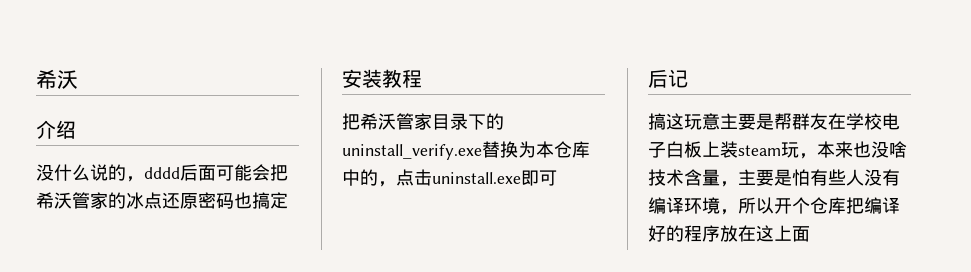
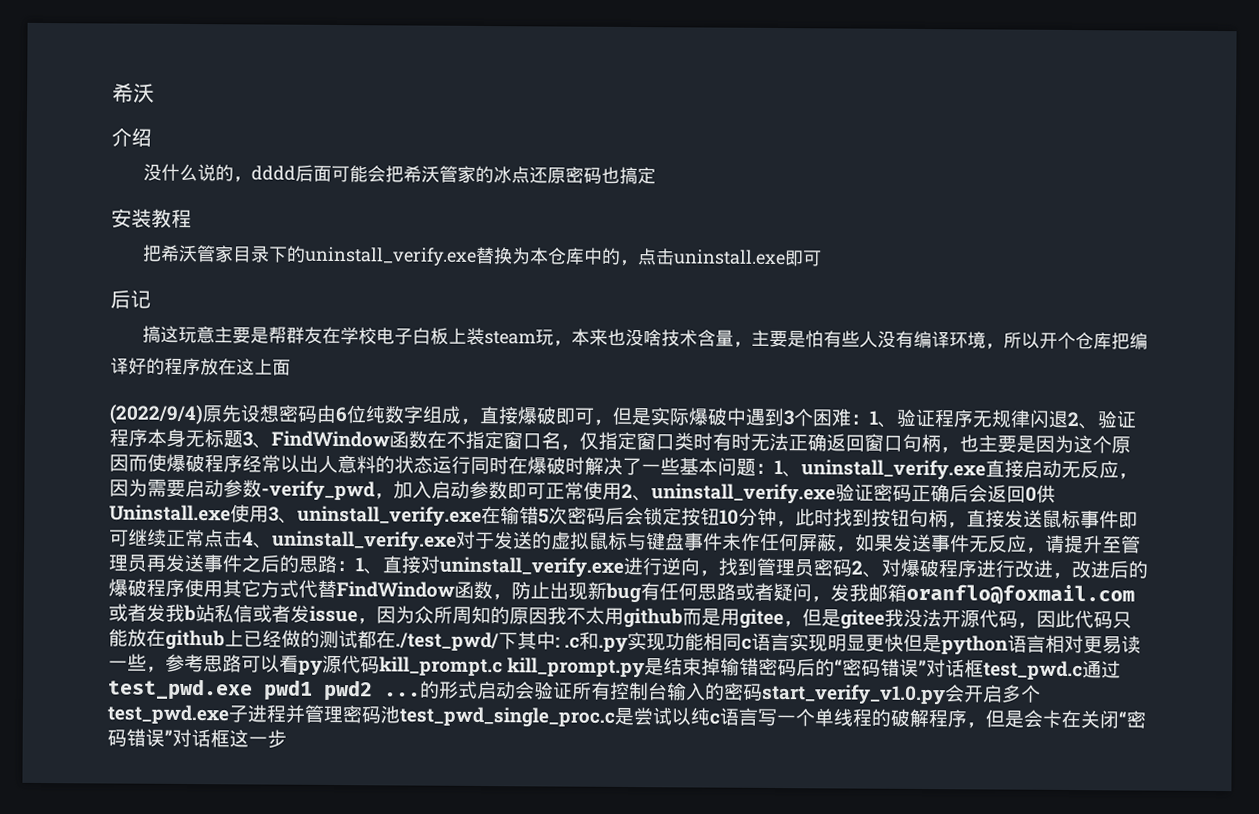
(810, 234) none -> [109,404,1136,430] [109,428,1131,454] [109,453,1138,481] [109,478,1056,505] [109,504,1138,529] [109,528,1141,554] [108,553,1148,580] [108,578,1135,606] [108,603,1132,630] [108,628,1142,656] [108,653,1122,681] [107,678,1041,706] [107,704,1146,729] [107,728,287,749] // (2022/9/4)原先设想密码由6位纯数字组成，直接爆破即可，但是实际爆破中遇到3个困难：1、验证程序无规律闪退2、验证程序本身无标题3、FindWindow函数在不指定窗口名，仅指定窗口类时有时无法正确返回窗口句柄，也主要是因为这个原因而使爆破程序经常以出人意料的状态运行同时在爆破时解决了一些基本问题：1、uninstall_verify.exe直接启动无反应，因为需要启动参数-verify_pwd，加入启动参数即可正常使用2、uninstall_verify.exe验证密码正确后会返回0供Uninstall.exe使用3、uninstall_verify.exe在输错5次密码后会锁定按钮10分钟，此时找到按钮句柄，直接发送鼠标事件即可继续正常点击4、uninstall_verify.exe对于发送的虚拟鼠标与键盘事件未作任何屏蔽，如果发送事件无反应，请提升至管理员再发送事件之后的思路：1、直接对uninstall_verify.exe进行逆向，找到管理员密码2、对爆破程序进行改进，改进后的爆破程序使用其它方式代替FindWindow函数，防止出现新bug有任何思路或者疑问，发我邮箱oranflo@foxmail.com或者发我b站私信或者发issue，因为众所周知的原因我不太用github而是用gitee，但是gitee我没法开源代码，因此代码只能放在github上已经做的测试都在./test_pwd/下其中: .c和.py实现功能相同c语言实现明显更快但是python语言相对更易读一些，参考思路可以看py源代码kill_prompt.c kill_prompt.py是结束掉输错密码后的“密码错误”对话框test_pwd.c通过test_pwd.exe pwd1 pwd2 ...的形式启动会验证所有控制台输入的密码start_verify_v1.0.py会开启多个test_pwd.exe子进程并管理密码池test_pwd_single_proc.c是尝试以纯c语言写一个单线程的破解程序，但是会卡在关闭“密码错误”对话框这一步

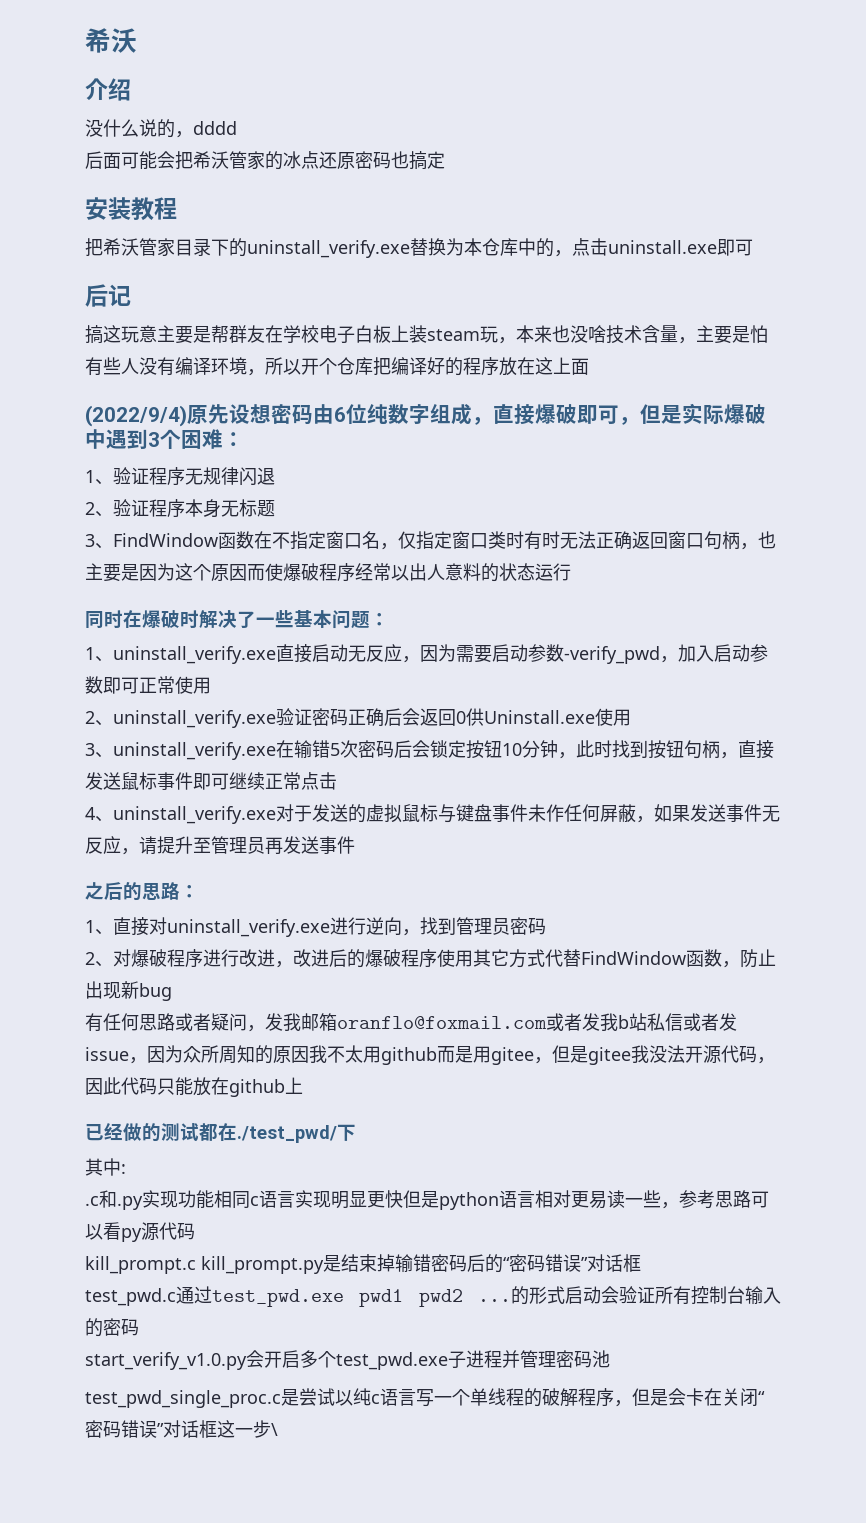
(296, 173) none -> (237, 128) //
(870, 419) none -> (244, 439) //
(1068, 419) none -> (275, 476) //
(243, 439) none -> (275, 508) //
(471, 464) none -> (571, 572) //
(775, 468) none -> (389, 619) //
(622, 491) none -> (211, 685) //
(269, 514) none -> (631, 717) //
(243, 538) none -> (337, 781) //
(242, 563) none -> (355, 845) //
(356, 566) none -> (199, 891) //
(852, 568) none -> (546, 926) //
(641, 593) none -> (172, 992) //
(244, 638) none -> (303, 1085) //
(518, 641) none -> (356, 1132) //
(560, 642) none -> (126, 1169) //
(380, 665) none -> (195, 1231) //
(985, 668) none -> (641, 1263) //
(763, 692) none -> (139, 1327) //
(400, 714) none -> (610, 1359) //
(287, 739) none -> [271,1423,278,1436] \

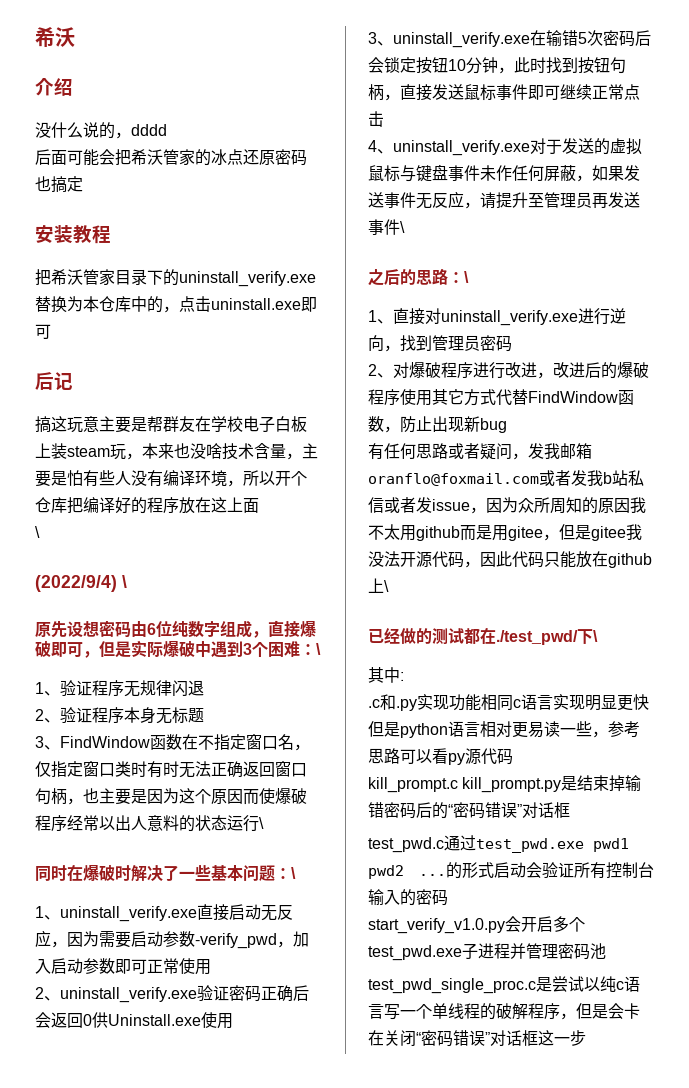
(589, 366) none -> [35,526,40,538] // \
(187, 416) none -> [122,575,127,588] \ //
(244, 439) none -> [316,643,321,655] \
(571, 572) none -> [259,817,264,829] \
(389, 619) none -> [291,867,296,879] \
(355, 845) none -> [400,221,405,233] \
(199, 891) none -> [464,271,469,283] \
(303, 1085) none -> [384,580,389,592] \
(356, 1132) none -> [593,630,598,642] \
[271,1423,278,1436] \ -> (586, 1038) none

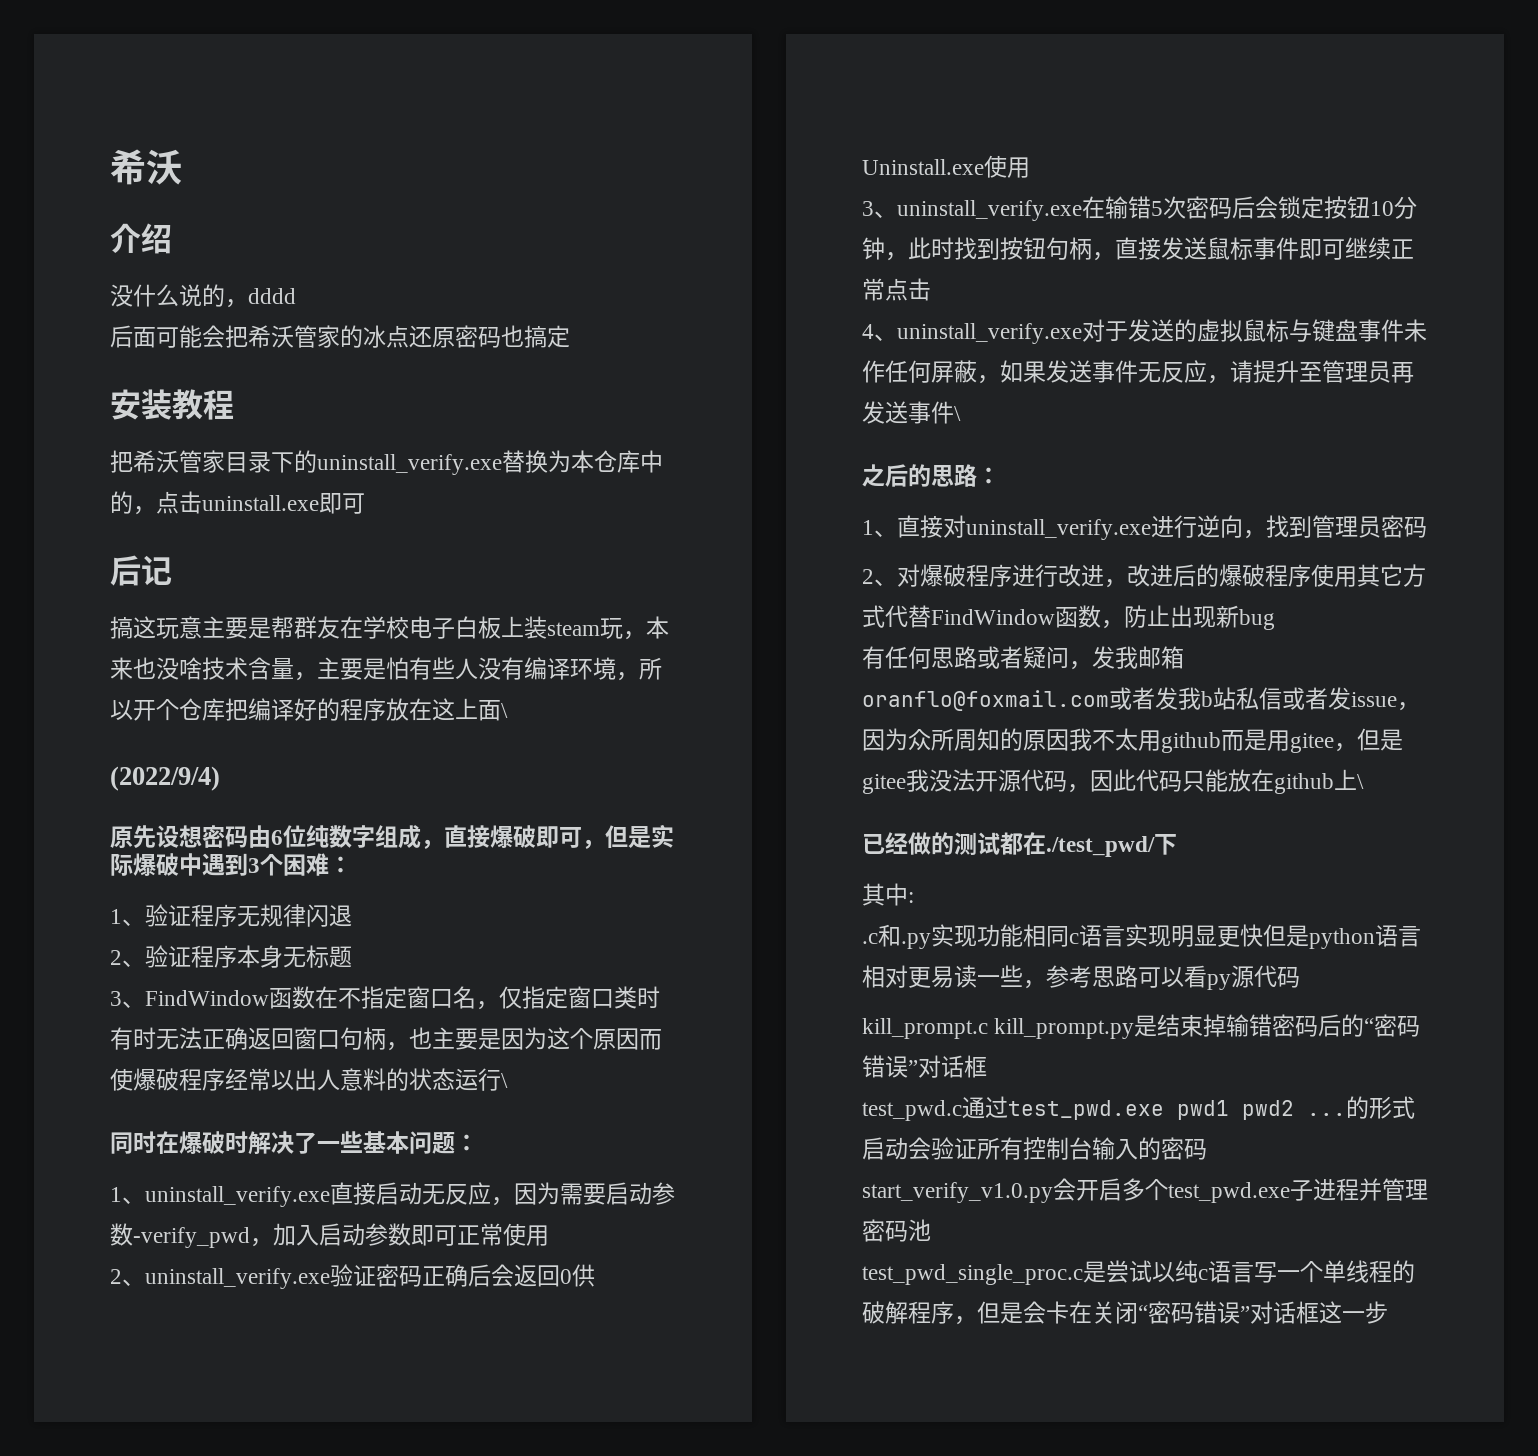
(259, 505) // -> (501, 710) none
[122,575,127,588] \ -> (220, 778) none
[316,643,321,655] \ -> (352, 864) none
[291,867,296,879] \ -> (478, 1142) none
[464,271,469,283] \ -> (1000, 475) none
[593,630,598,642] \ -> (1177, 844) none

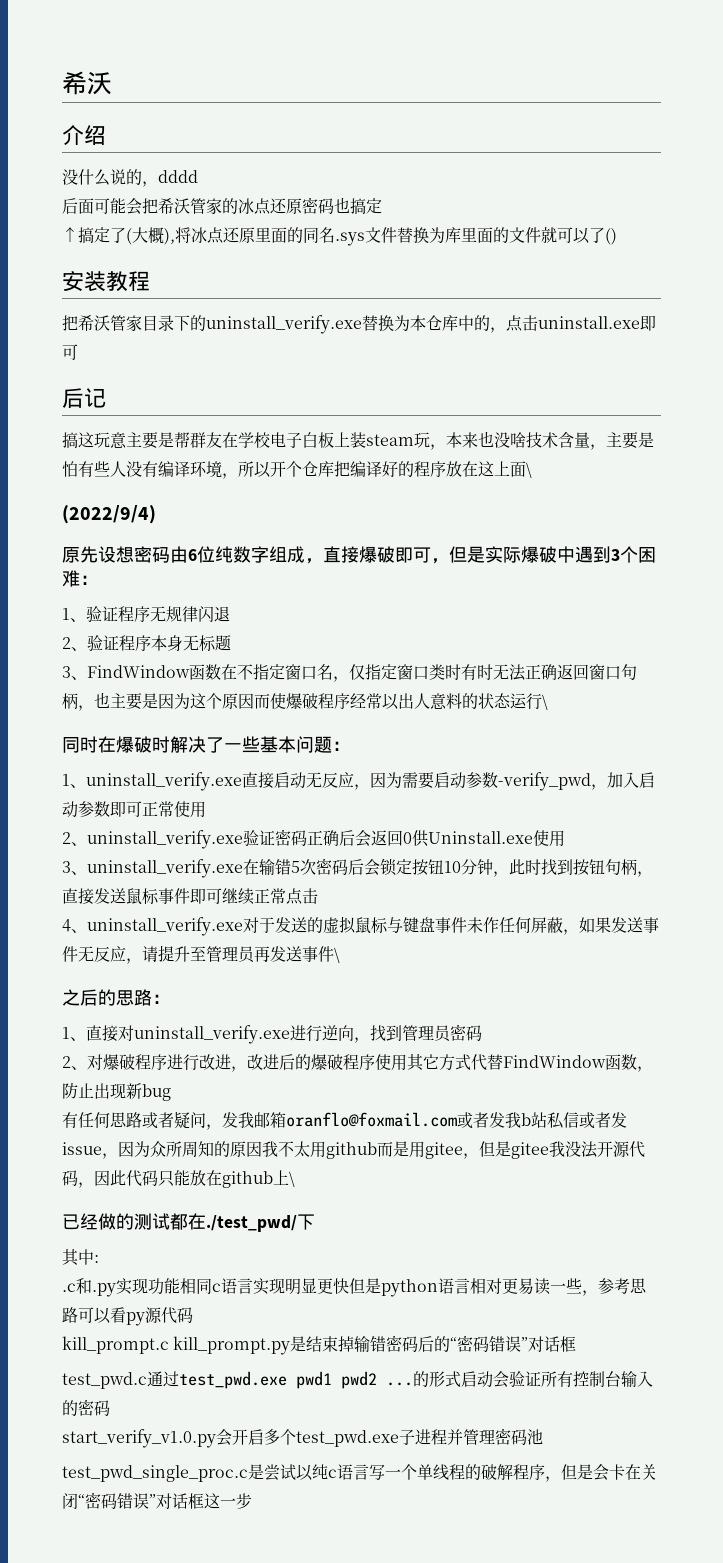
(570, 336) none -> [62,227,617,246] // ↑搞定了(大概),将冰点还原里面的同名.sys文件替换为库里面的文件就可以了()

